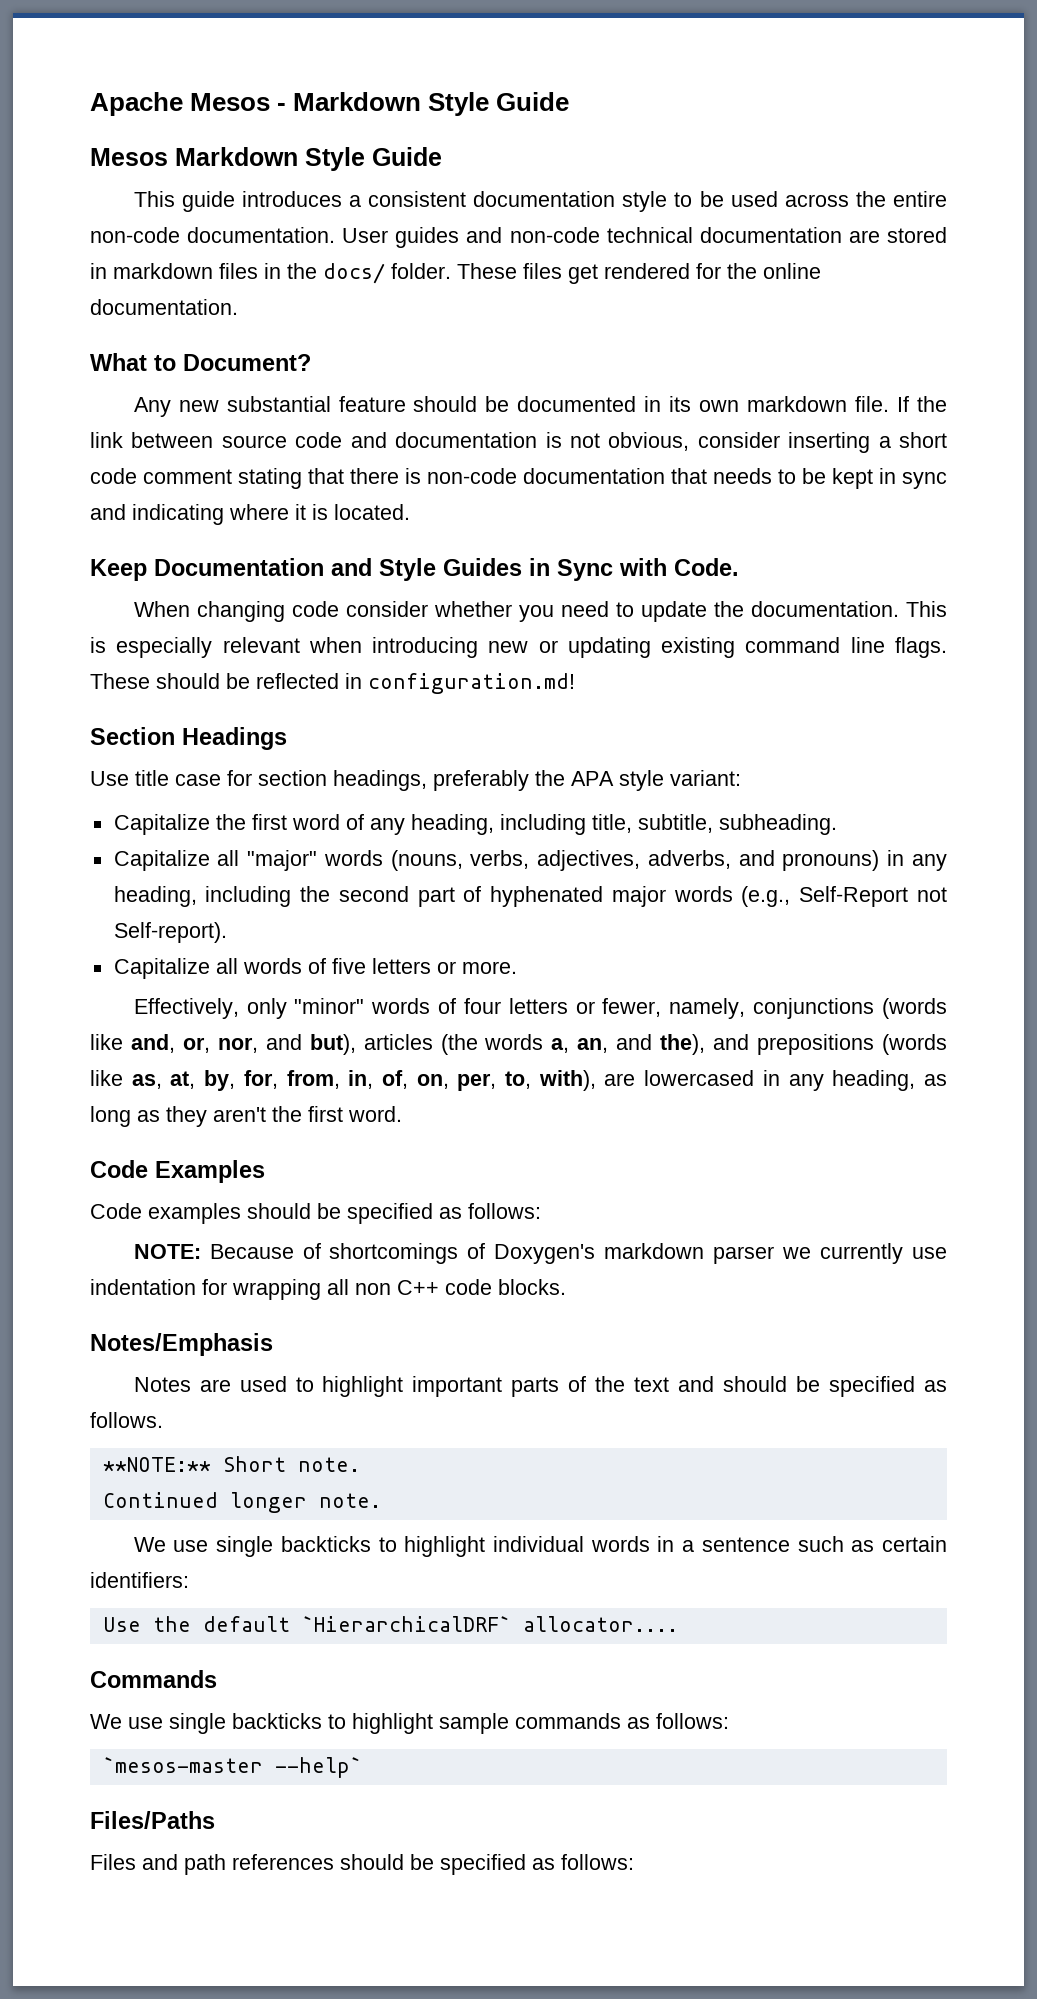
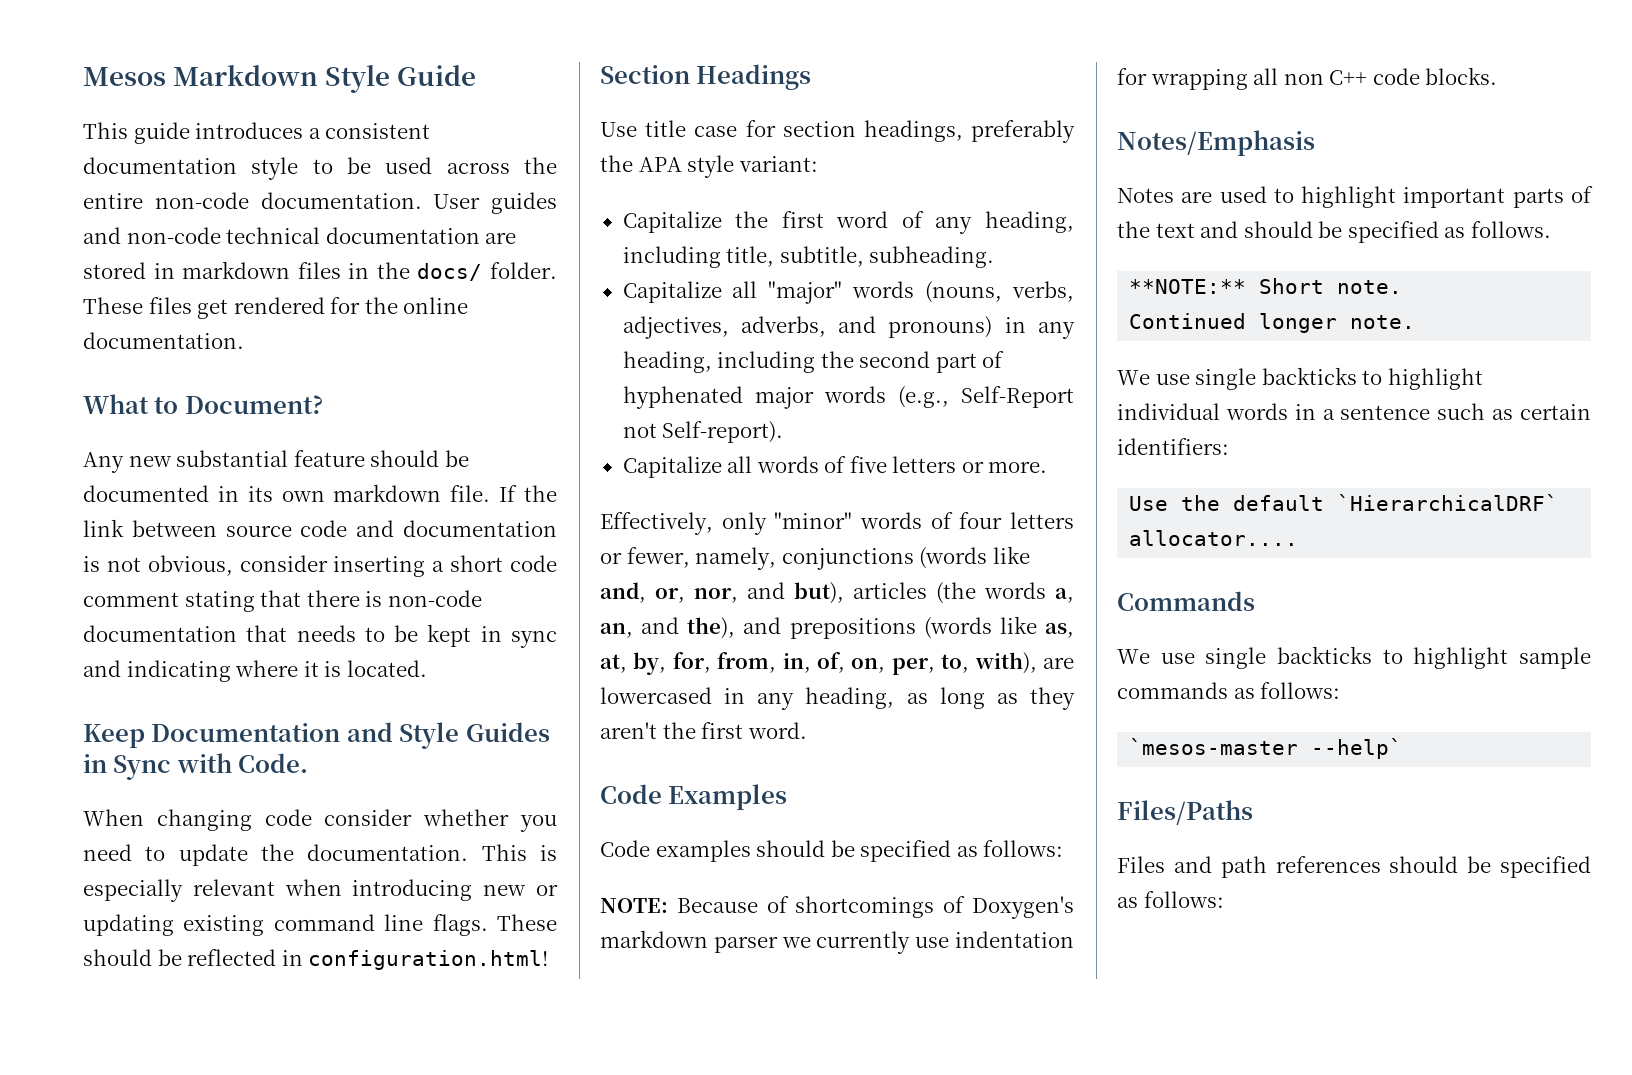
[90,92,570,116] Apache Mesos - Markdown Style Guide // -> (83, 76) none
[368,673,575,694] configuration.md! -> [308,950,549,970] configuration.html!

